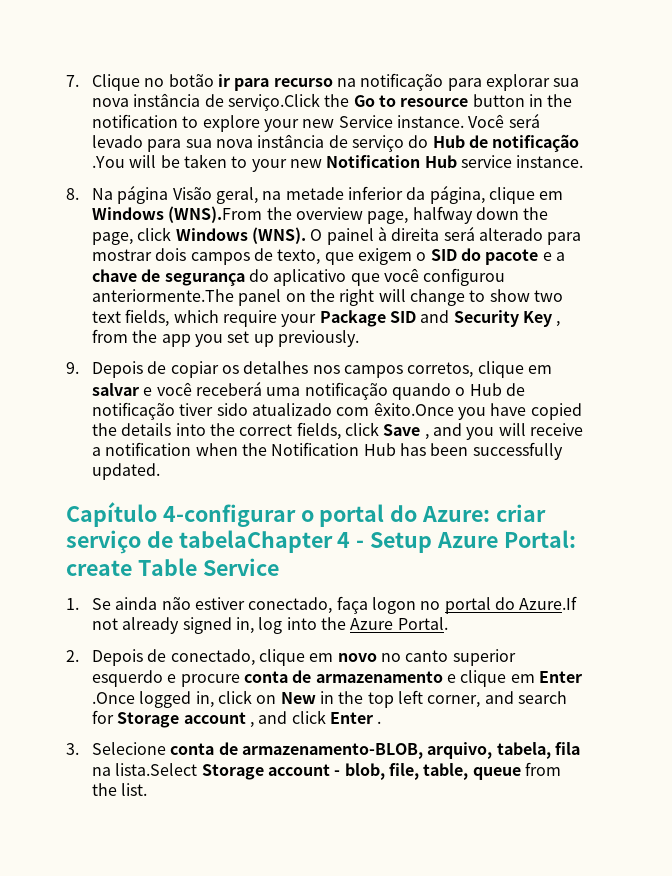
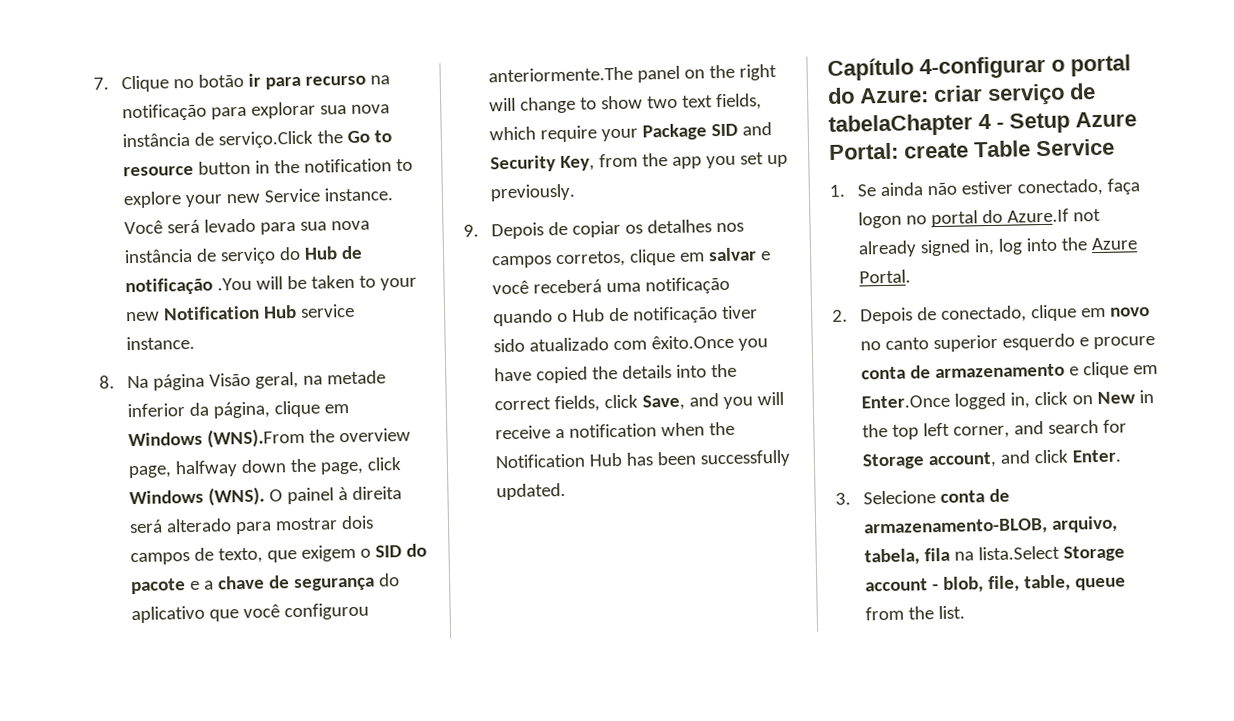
[522,311,561,327] Key , -> [559,155,595,172] Key,
[383,424,429,440] Save , -> [641,394,685,411] Save,
[538,671,582,683] [92,692,136,704] Enter .Once -> [860,394,950,409] Enter.Once
[183,710,382,728] account , and click Enter . -> [927,449,1121,469] account, and click Enter.

